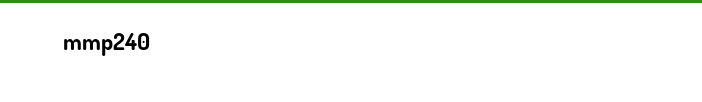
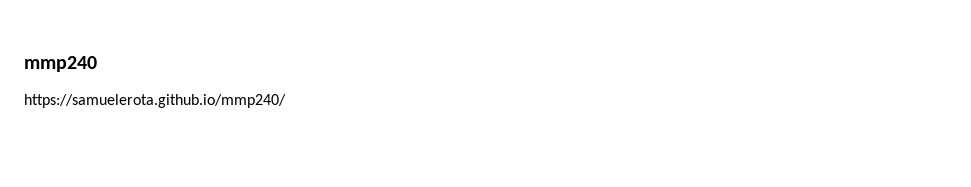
(150, 44) none -> [24,94,286,108] // https://samuelerota.github.io/mmp240/

